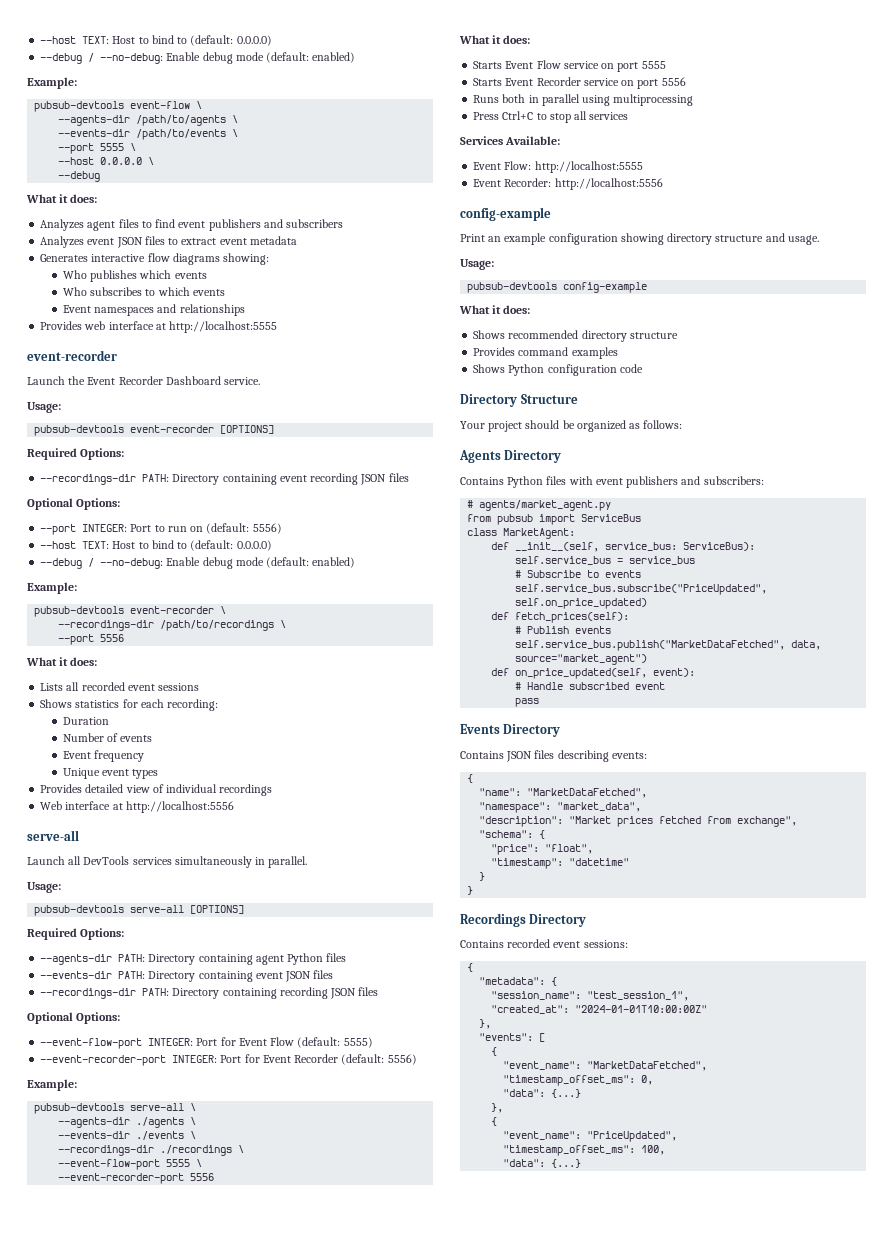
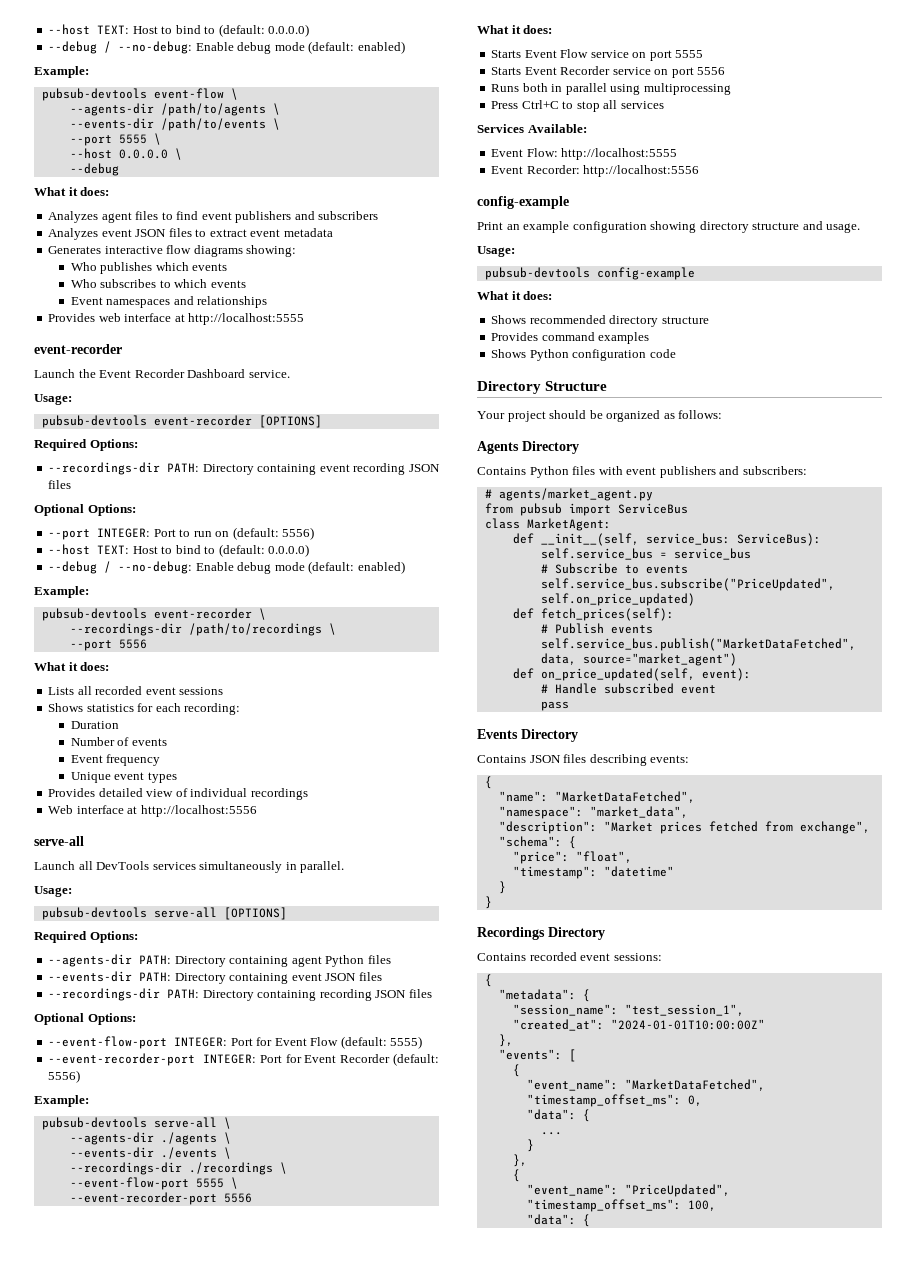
[551,1089,582,1098] {...} -> [582,1109,590,1122] [540,1132,562,1135] [526,1139,534,1152] { // ... // }
[551,1159,582,1168] {...} -> [582,1214,590,1227] {

